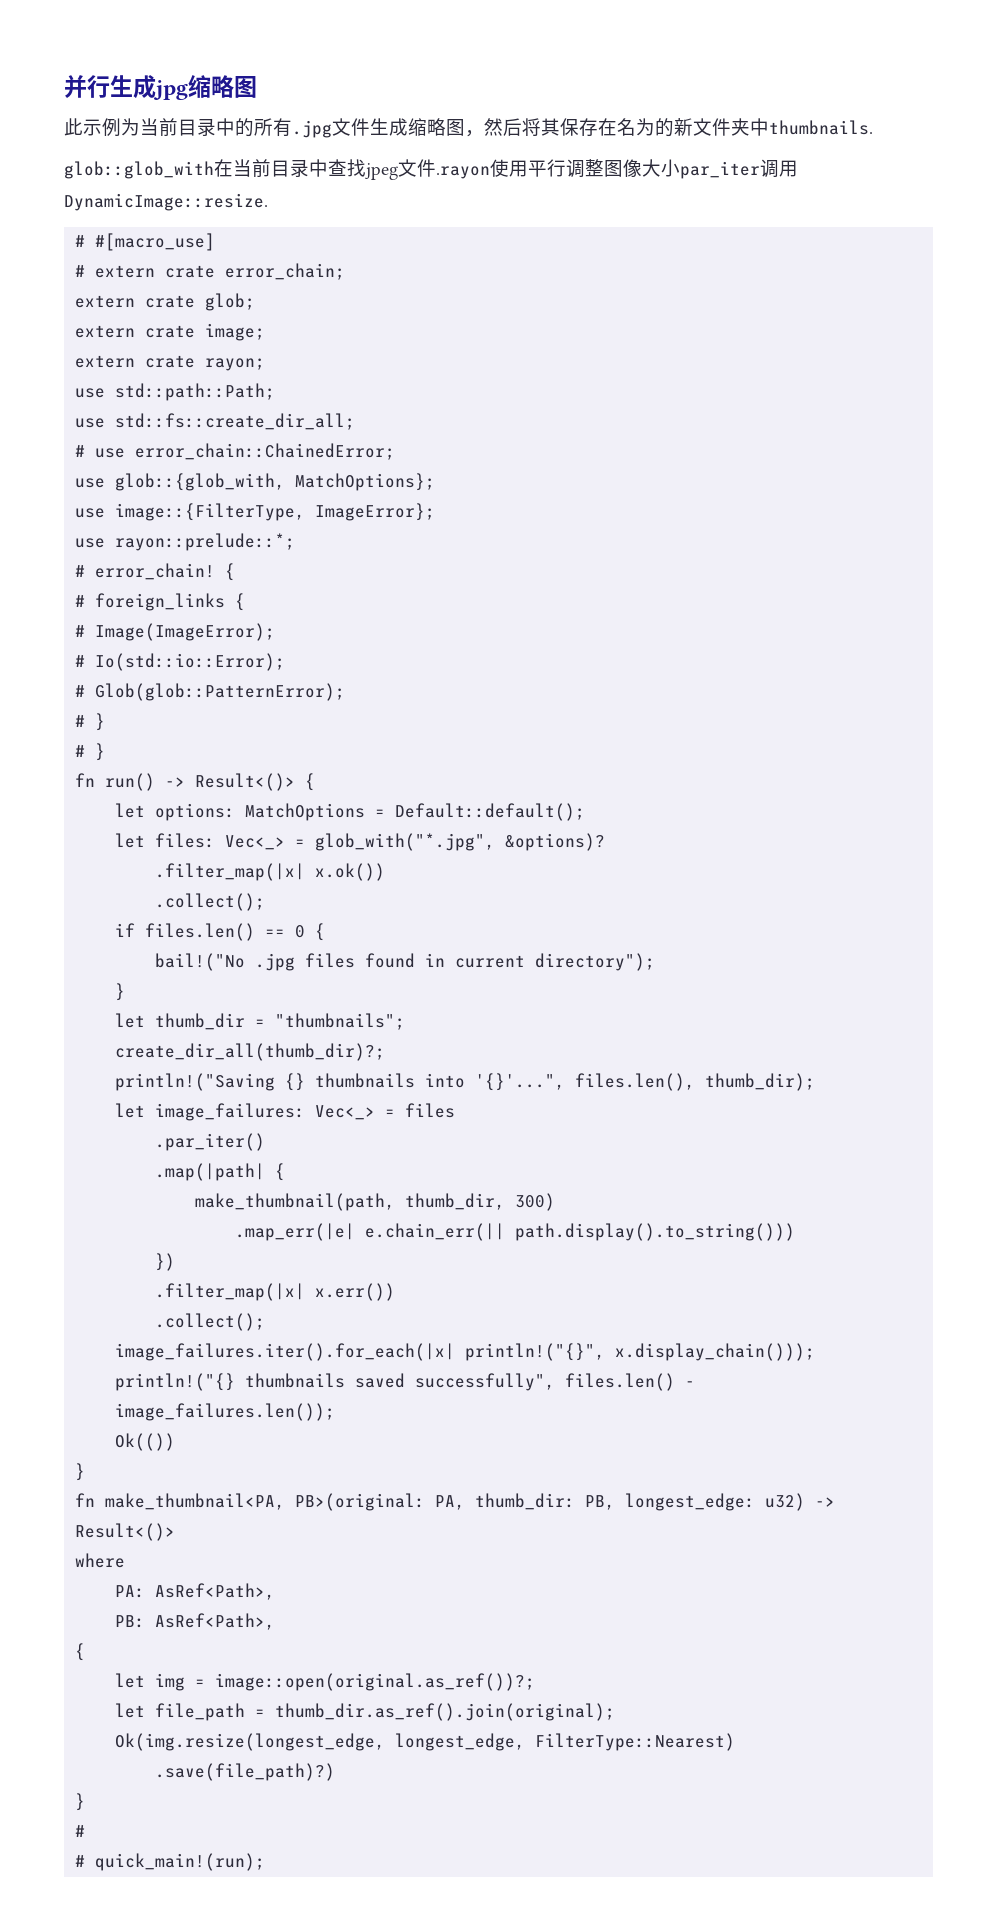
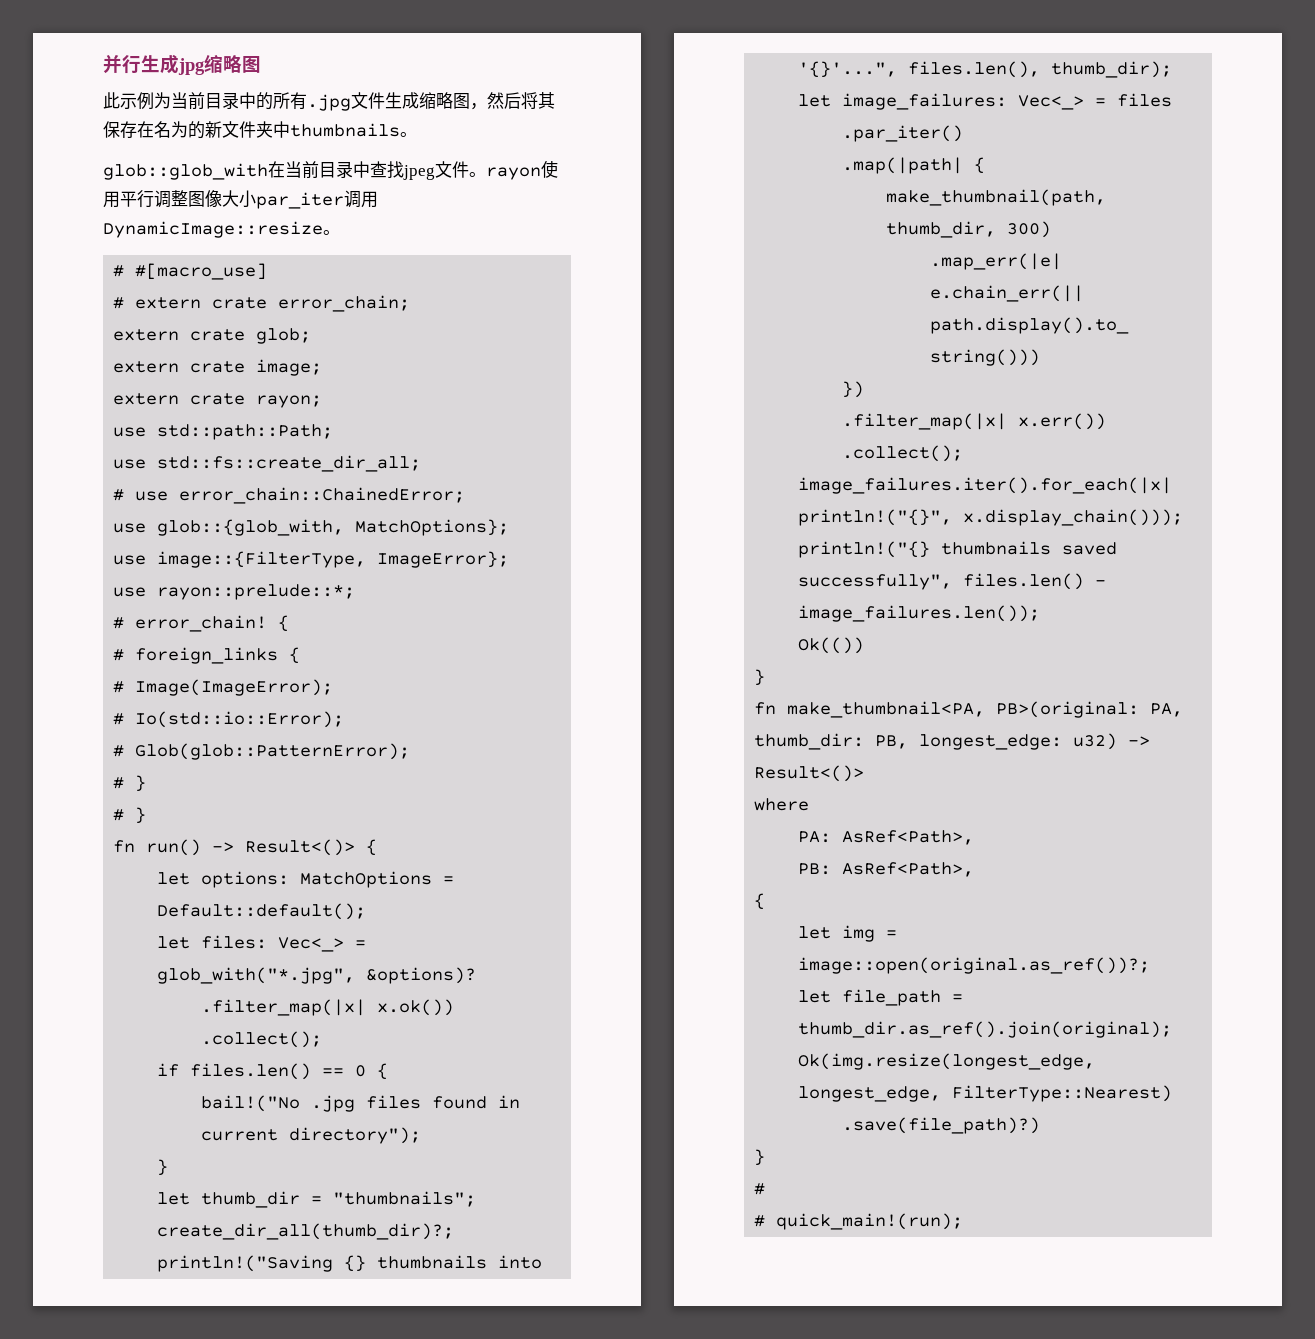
[769,120,873,135] thumbnails. -> [290,123,417,137] thumbnails。
[436,166,490,179] .rayon -> [469,167,541,180] 。rayon
[64,193,268,211] DynamicImage::resize. -> [103,221,340,238] DynamicImage::resize。

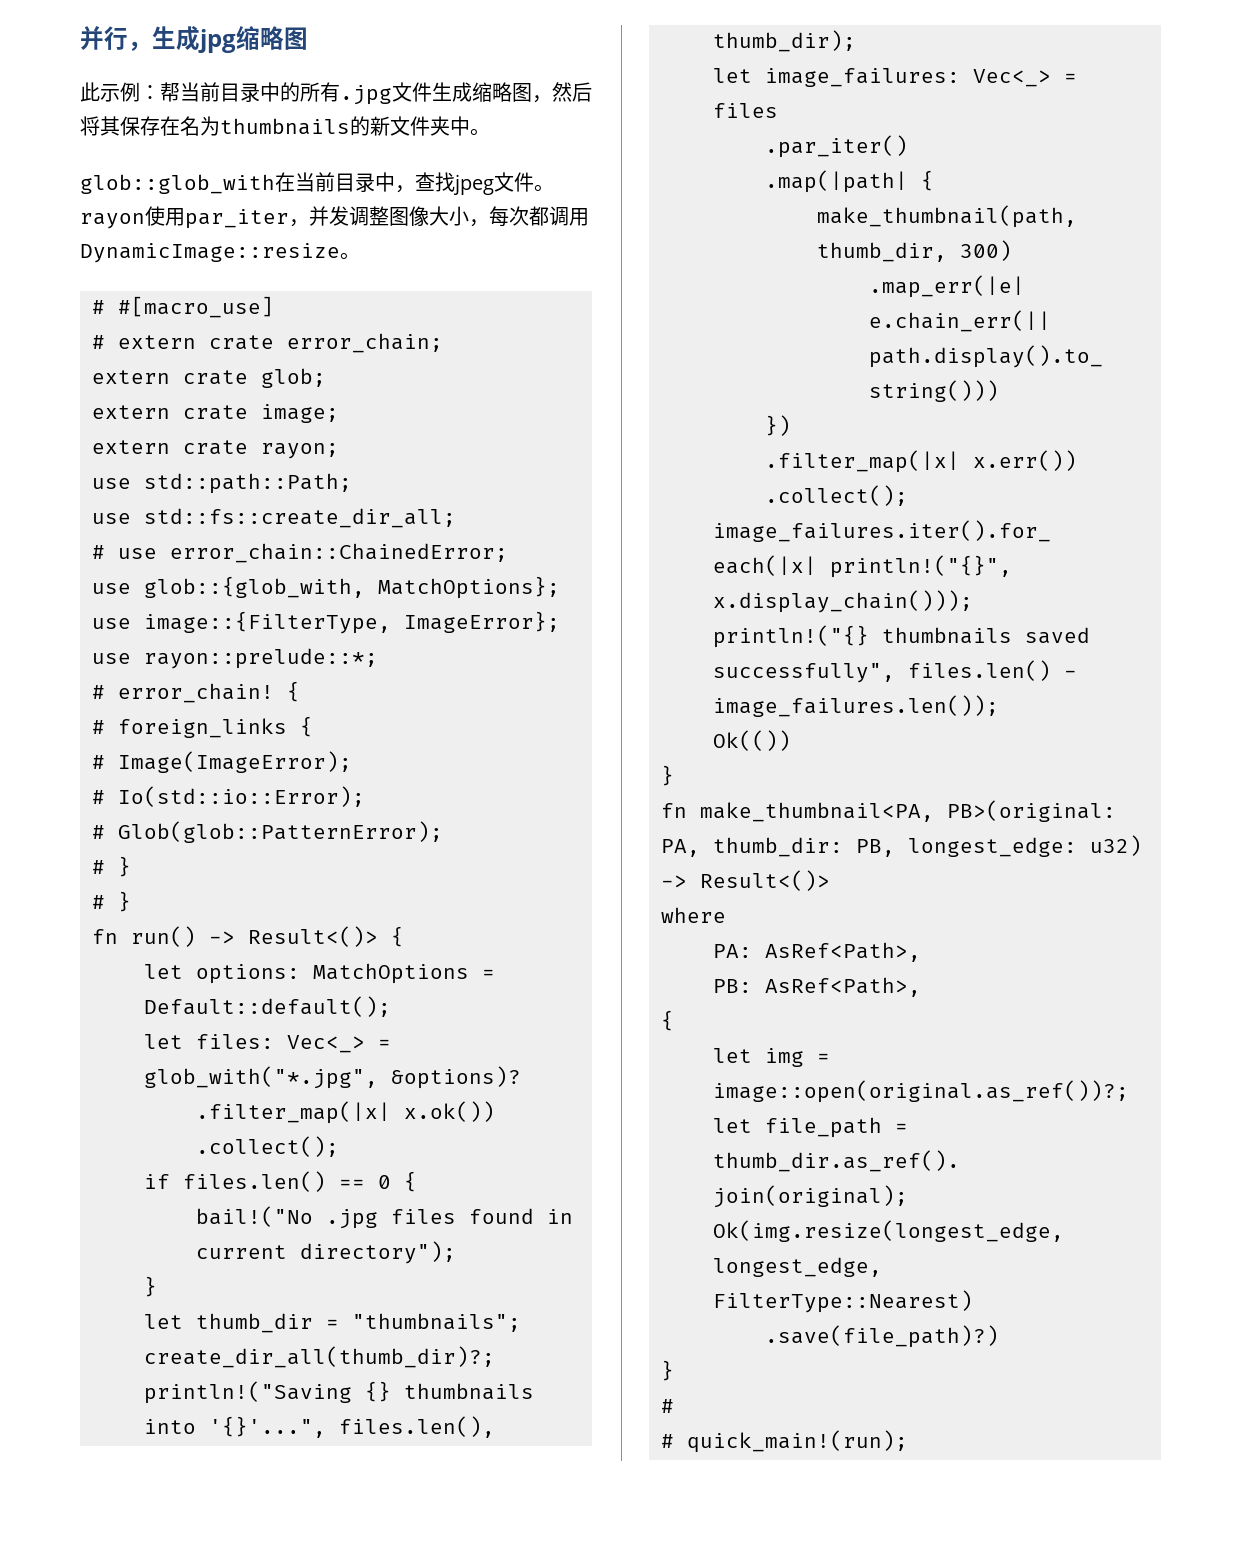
(141, 64) none -> [128,41,152,51] ，
[154,92,171,109] 为 -> [140,82,180,102] ：帮
(188, 129) none -> [220,118,350,135] thumbnails
[290,123,400,137] thumbnails -> (470, 126) none
(370, 169) none -> [395,185,415,193] ，
[120,190,154,208] 平行 -> [185,206,349,229] par_iter，并发
[256,192,344,209] par_iter -> [469,206,549,227] ，每次都

